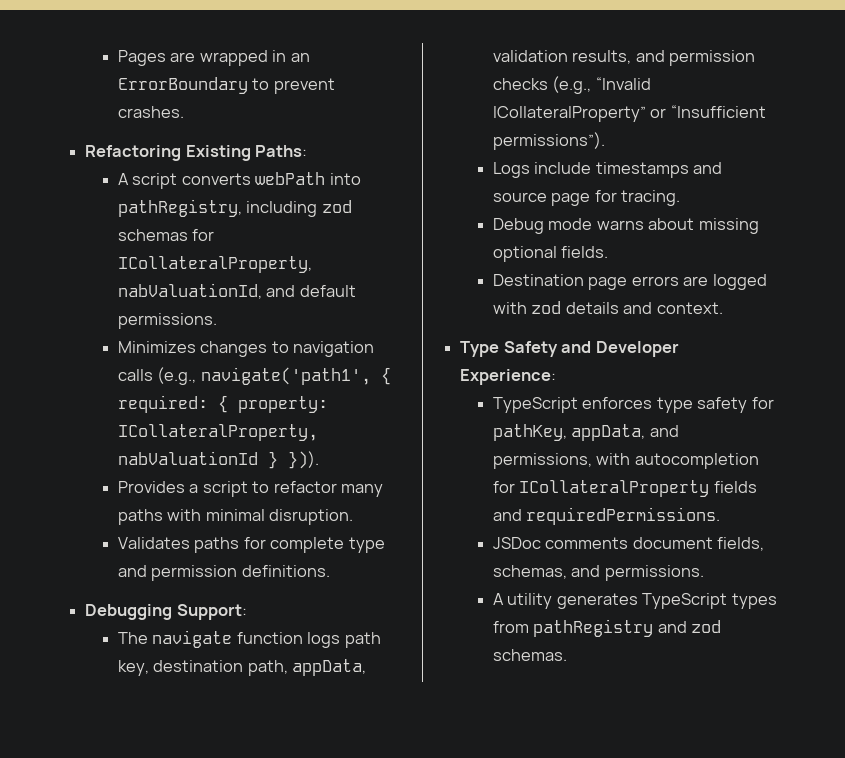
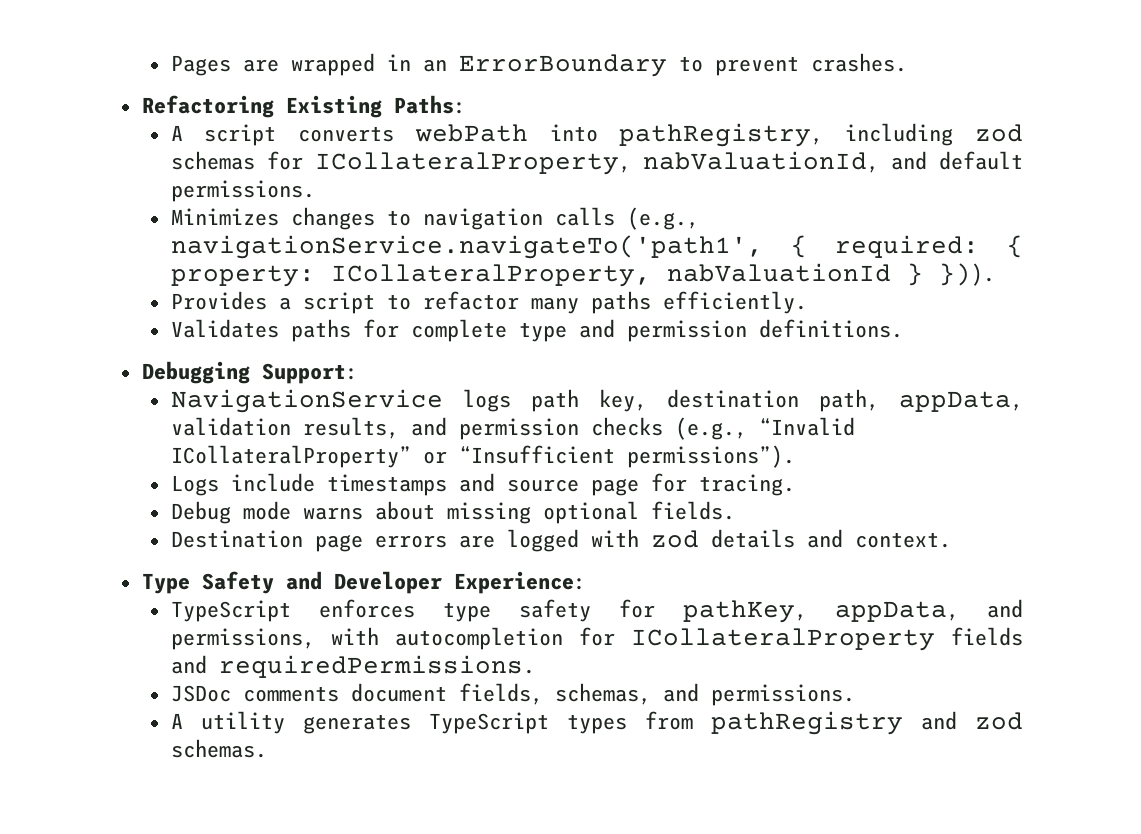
[200,367,371,385] navigate('path1', -> [170,235,763,259] navigationService.navigateTo('path1',
[167,509,354,525] with minimal disruption. -> [662,291,807,314] efficiently.
[117,630,303,648] The navigate function -> [170,389,443,413] NavigationService

